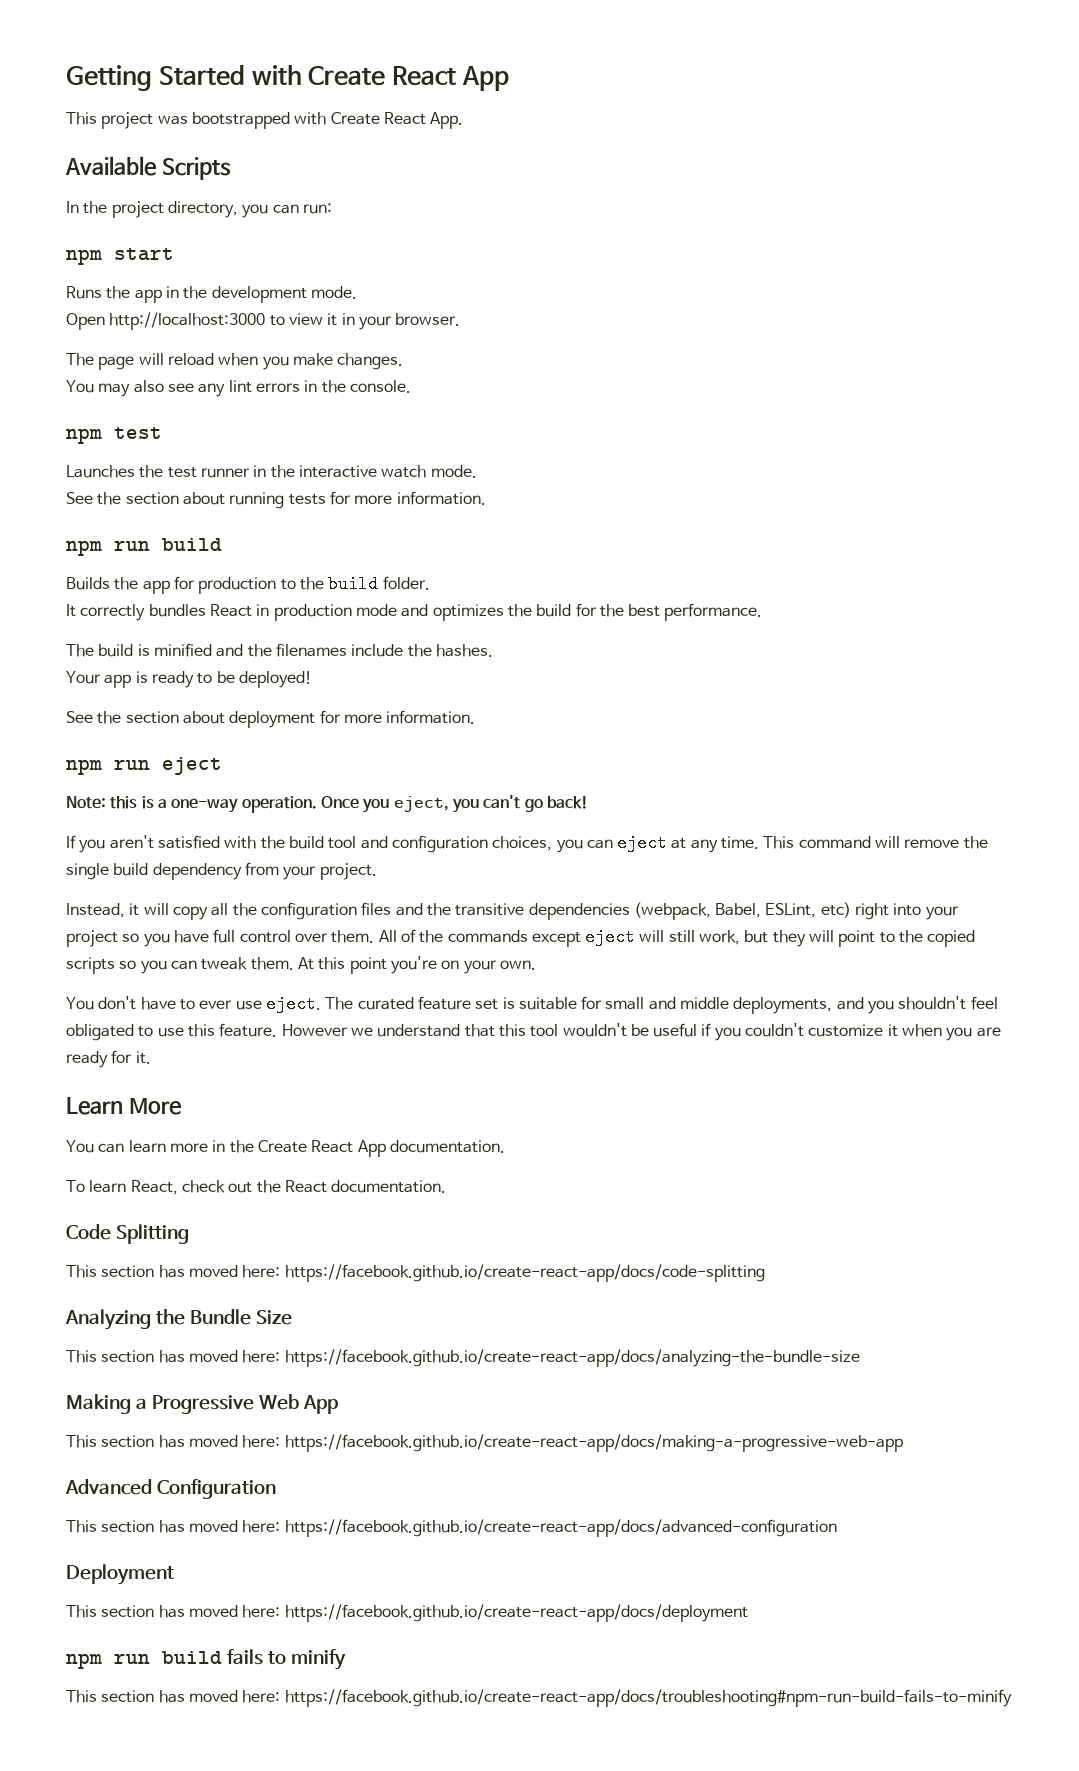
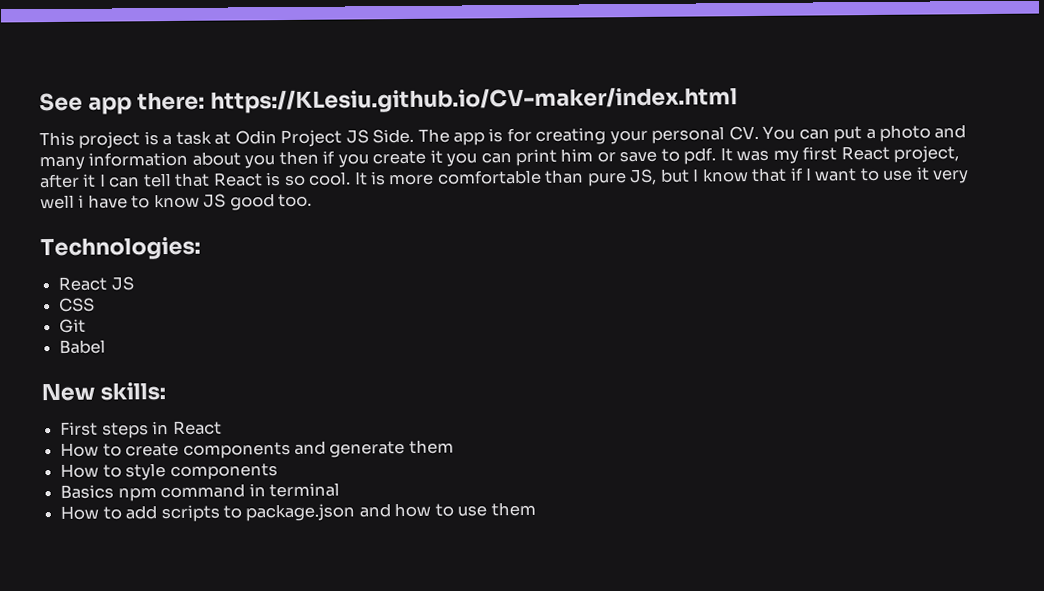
[66,65,509,91] [66,112,464,129] [65,156,231,180] [66,201,332,218] [66,248,174,265] [66,286,357,303] [66,312,461,330] [66,353,404,370] [66,380,411,397] [66,427,162,444] [66,465,477,478] [66,491,486,509] [66,538,222,556] [66,575,430,594] [66,603,763,621] [66,643,493,657] [66,671,312,688] [66,710,476,728] [66,757,222,775] [66,795,588,813] [66,834,988,853] [66,862,377,880] [66,902,959,920] [66,928,976,947] [66,956,536,974] [66,995,998,1014] [66,1023,1001,1041] [66,1050,151,1068] [66,1097,182,1115] [66,1140,505,1157] [66,1180,447,1195] [66,1224,189,1244] [66,1264,765,1282] [65,1309,292,1330] [66,1349,860,1367] [66,1394,338,1414] [66,1434,903,1452] [65,1479,276,1499] [66,1519,837,1537] [66,1564,174,1585] [66,1604,748,1622] [66,1649,346,1670] [66,1689,1012,1707] Getting Started with Create React App // This project was bootstrapped with Create React App. // Available Scripts // In the project directory, you can run: // npm start // Runs the app in the development mode. // Open http://localhost:3000 to view it in your browser. // The page will reload when you make changes. // You may also see any lint errors in the console. // npm test // Launches the test runner in the interactive watch mode. // See the section about running tests for more information. // npm run build // Builds the app for production to the build folder. // It correctly bundles React in production mode and optimizes the build for the best performance. // The build is minified and the filenames include the hashes. // Your app is ready to be deployed! // See the section about deployment for more information. // npm run eject // Note: this is a one-way operation. Once you eject, you can't go back! // If you aren't satisfied with the build tool and configuration choices, you can eject at any time. This command will remove the single build dependency from your project. // Instead, it will copy all the configuration files and the transitive dependencies (webpack, Babel, ESLint, etc) right into your project so you have full control over them. All of the commands except eject will still work, but they will point to the copied scripts so you can tweak them. At this point you're on your own. // You don't have to ever use eject. The curated feature set is suitable for small and middle deployments, and you shouldn't feel obligated to use this feature. However we understand that this tool wouldn't be useful if you couldn't customize it when you are ready for it. // Learn More // You can learn more in the Create React App documentation. // To learn React, check out the React documentation. // Code Splitting // This section has moved here: https://facebook.github.io/create-react-app/docs/code-splitting // Analyzing the Bundle Size // This section has moved here: https://facebook.github.io/create-react-app/docs/analyzing-the-bundle-size // Making a Progressive Web App // This section has moved here: https://facebook.github.io/create-react-app/docs/making-a-progressive-web-app // Advanced Configuration // This section has moved here: https://facebook.github.io/create-react-app/docs/advanced-configuration // Deployment // This section has moved here: https://facebook.github.io/create-react-app/docs/deployment // npm run build fails to minify // This section has moved here: https://facebook.github.io/create-react-app/docs/troubleshooting#npm-run-build-fails-to-minify -> [39,86,738,115] [39,124,967,149] [39,145,960,171] [39,166,970,189] [40,193,313,211] [40,236,201,261] [58,276,134,291] [59,297,96,312] [59,318,87,333] [59,339,107,354] [41,382,166,402] [60,420,222,439] [60,439,454,459] [60,463,278,481] [60,482,340,502] [60,501,536,523] See app there: https://KLesiu.github.io/CV-maker/index.html // This project is a task at Odin Project JS Side. The app is for creating your personal CV. You can put a photo and many information about you then if you create it you can print him or save to pdf. It was my first React project, after it I can tell that React is so cool. It is more comfortable than pure JS, but I know that if I want to use it very well i have to know JS good too. // Technologies: // React JS // CSS // Git // Babel // New skills: // First steps in React // How to create components and generate them // How to style components // Basics npm command in terminal // How to add scripts to package.json and how to use them

